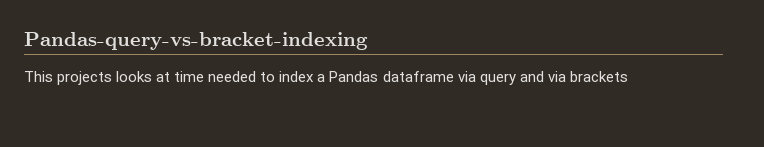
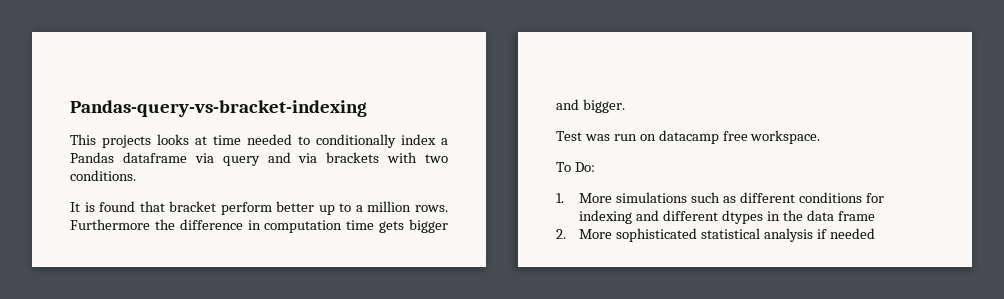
(276, 77) none -> [316,134,396,148] conditionally
(628, 76) none -> [387,152,448,163] [70,170,136,181] [70,201,448,215] [70,219,448,233] [556,99,625,113] [556,130,821,144] [556,162,595,172] [556,192,884,203] [579,210,875,224] [556,228,875,242] with two conditions. // It is found that bracket perform better up to a million rows. Furthermore the difference in computation time gets bigger and bigger. // Test was run on datacamp free workspace. // To Do: // 1. More simulations such as different conditions for indexing and different dtypes in the data frame // 2. More sophisticated statistical analysis if needed

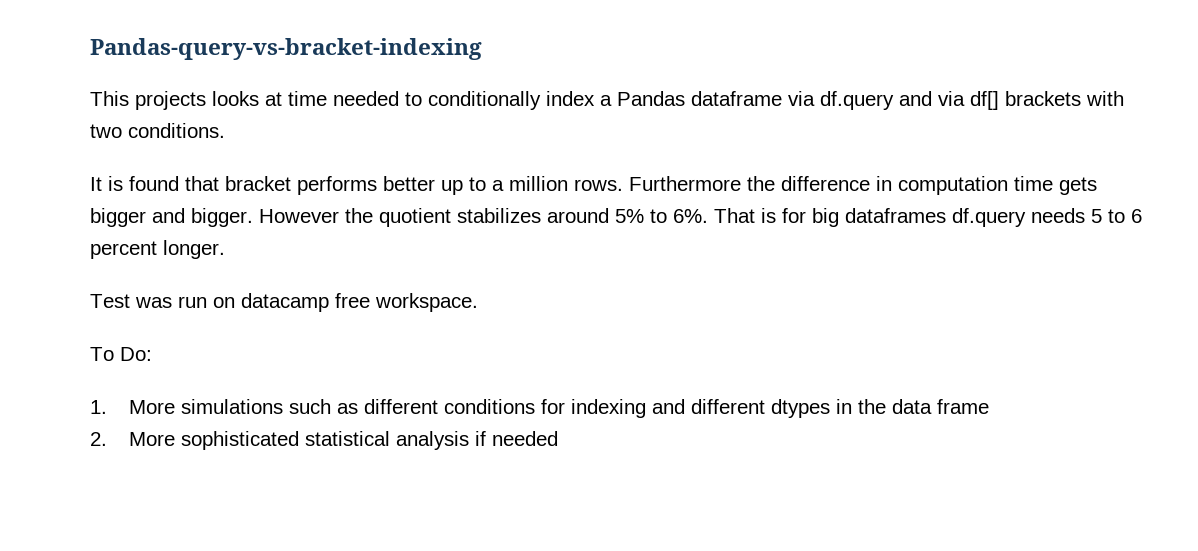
[222,156,260,166] query -> [820,91,894,110] df.query
(318, 158) none -> [970,91,999,110] df[]
[220,202,272,215] perform -> [297,176,377,195] performs
(625, 106) none -> [259,208,1142,227] [90,240,225,259] However the quotient stabilizes around 5% to 6%. That is for big dataframes df.query needs 5 to 6 percent longer.

